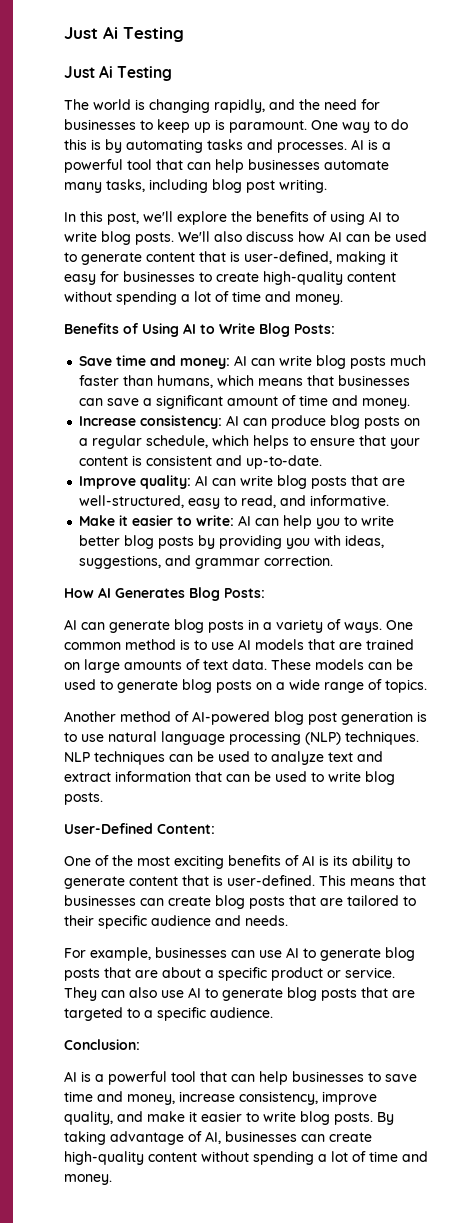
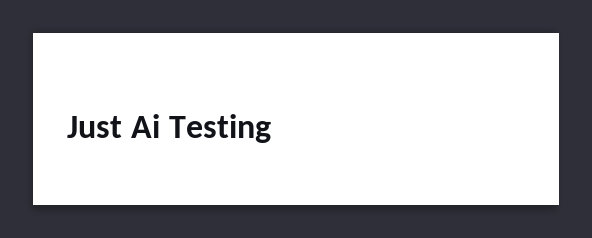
[64,26,184,42] [64,65,173,81] [64,99,380,113] [64,119,408,133] [64,139,391,153] [64,159,389,173] [64,179,327,193] [64,211,399,225] [64,231,427,245] [64,251,398,265] [64,271,396,285] [64,291,343,305] [64,323,335,337] [79,355,427,369] [79,375,411,388] [79,395,411,409] [79,415,421,429] [79,435,421,449] [79,455,323,469] [79,475,406,489] [79,495,390,509] [79,515,395,529] [79,535,385,549] [79,555,334,569] [64,587,265,601] [64,619,413,633] [64,639,414,650] [64,659,413,673] [64,679,427,693] [64,711,427,725] [64,731,419,745] [64,751,383,765] [64,771,395,785] [64,792,103,805] [64,823,215,834] [64,855,410,869] [64,875,426,889] [64,895,416,909] [64,915,288,929] [64,947,415,961] [64,967,395,981] [64,987,415,1001] [64,1007,273,1021] [64,1039,140,1050] [64,1071,417,1085] [64,1091,377,1105] [64,1111,394,1125] [64,1131,372,1145] [64,1151,428,1165] [64,1174,112,1185] Just Ai Testing // Just Ai Testing // The world is changing rapidly, and the need for businesses to keep up is paramount. One way to do this is by automating tasks and processes. AI is a powerful tool that can help businesses automate many tasks, including blog post writing. // In this post, we'll explore the benefits of using AI to write blog posts. We'll also discuss how AI can be used to generate content that is user-defined, making it easy for businesses to create high-quality content without spending a lot of time and money. // Benefits of Using AI to Write Blog Posts: // Save time and money: AI can write blog posts much faster than humans, which means that businesses can save a significant amount of time and money. // Increase consistency: AI can produce blog posts on a regular schedule, which helps to ensure that your content is consistent and up-to-date. // Improve quality: AI can write blog posts that are well-structured, easy to read, and informative. // Make it easier to write: AI can help you to write better blog posts by providing you with ideas, suggestions, and grammar correction. // How AI Generates Blog Posts: // AI can generate blog posts in a variety of ways. One common method is to use AI models that are trained on large amounts of text data. These models can be used to generate blog posts on a wide range of topics. // Another method of AI-powered blog post generation is to use natural language processing (NLP) techniques. NLP techniques can be used to analyze text and extract information that can be used to write blog posts. // User-Defined Content: // One of the most exciting benefits of AI is its ability to generate content that is user-defined. This means that businesses can create blog posts that are tailored to their specific audience and needs. // For example, businesses can use AI to generate blog posts that are about a specific product or service. They can also use AI to generate blog posts that are targeted to a specific audience. // Conclusion: // AI is a powerful tool that can help businesses to save time and money, increase consistency, improve quality, and make it easier to write blog posts. By taking advantage of AI, businesses can create high-quality content without spending a lot of time and money. -> [67,114,272,143] Just Ai Testing

